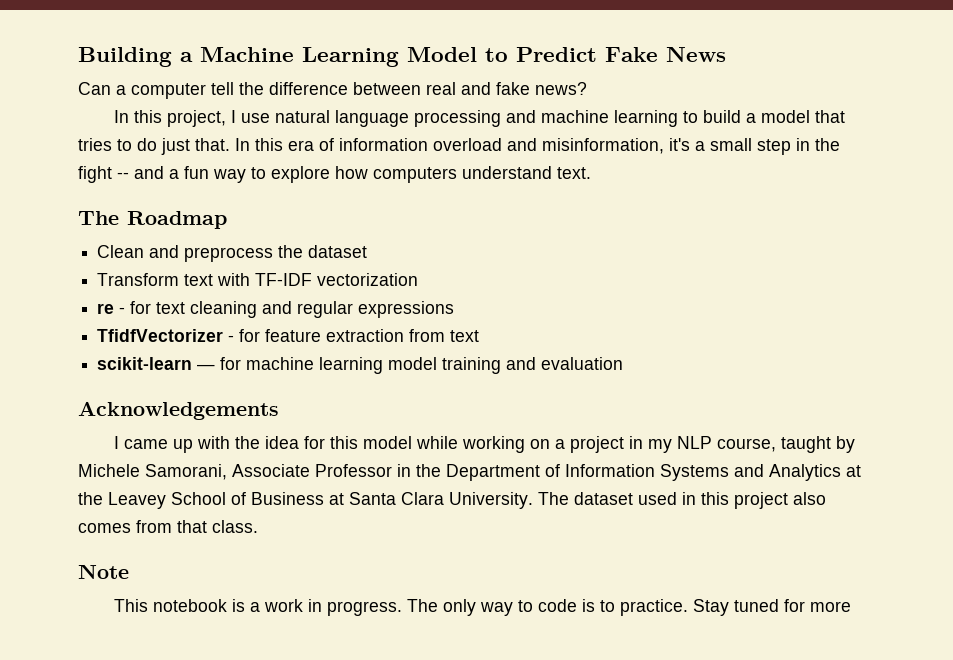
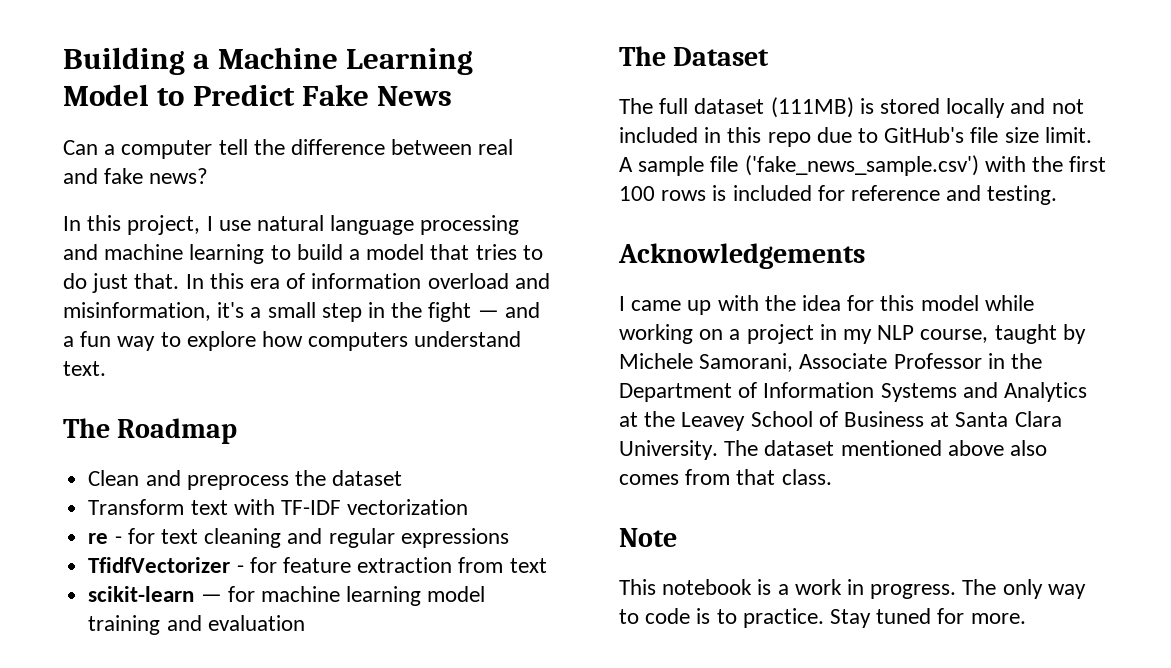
[117,172,129,179] -- -> [477,310,499,318] —
(624, 363) none -> [619,46,770,66] [619,97,1084,118] [619,127,1092,147] [619,155,1107,176] [619,185,1058,205] // The Dataset // The full dataset (111MB) is stored locally and not included in this repo due to GitHub's file size limit. A sample file ('fake_news_sample.csv') with the first 100 rows is included for reference and testing.
[638,492,788,509] used in this project -> [840,440,1004,456] mentioned above
[809,601,851,612] more -> [970,613,1026,624] more.

